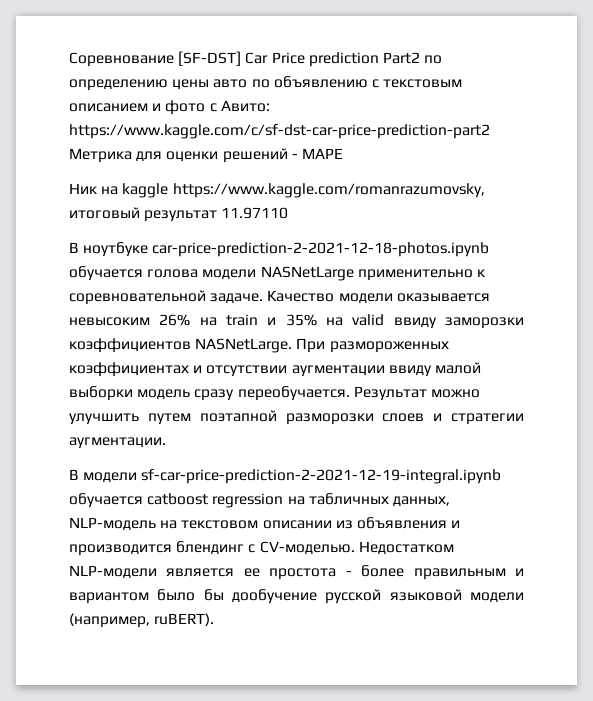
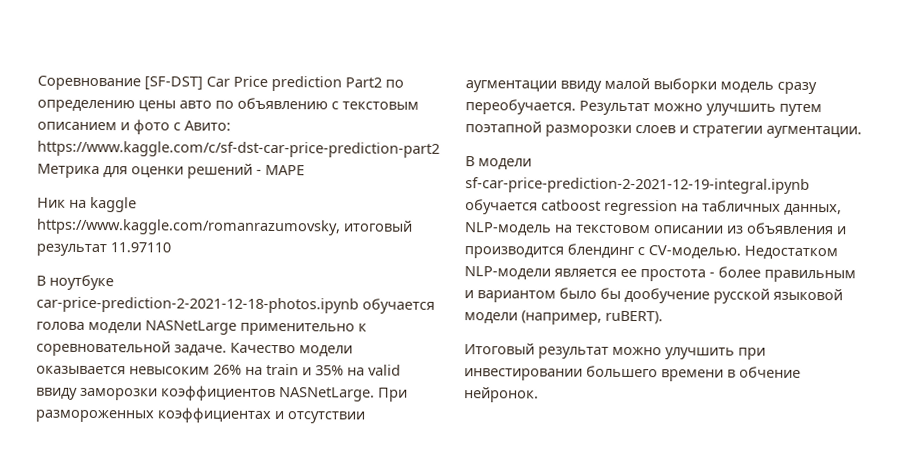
(215, 619) none -> [464,343,766,360] [464,365,801,382] [464,387,539,403] // Итоговый результат можно улучшить при инвестировании большего времени в обчение нейронок.

